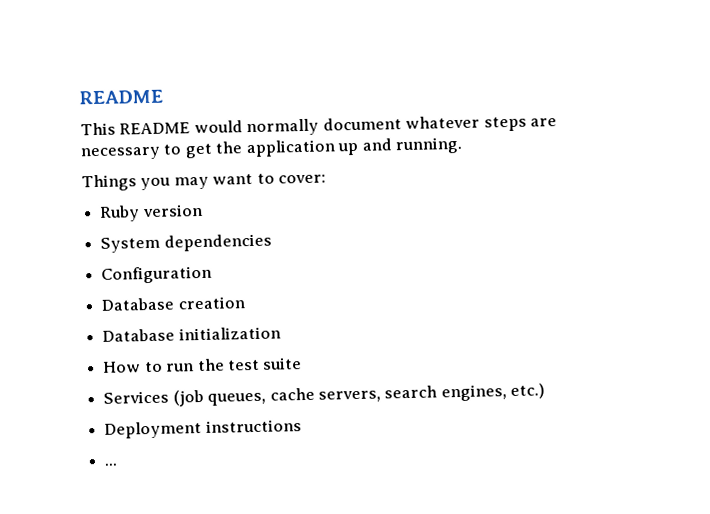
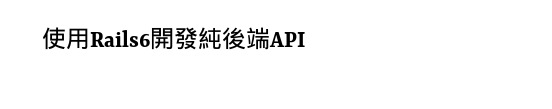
[79,89,163,105] [80,115,558,137] [80,136,464,161] [81,173,327,192] [99,203,203,222] [100,233,272,253] [101,265,213,284] [101,296,245,311] [102,326,281,342] [102,357,303,373] [103,383,546,407] [104,419,302,439] [104,462,118,466] README // This README would normally document whatever steps are necessary to get the application up and running. // Things you may want to cover: // Ruby version // System dependencies // Configuration // Database creation // Database initialization // How to run the test suite // Services (job queues, cache servers, search engines, etc.) // Deployment instructions // ... -> [42,27,305,50] 使用Rails6開發純後端API

